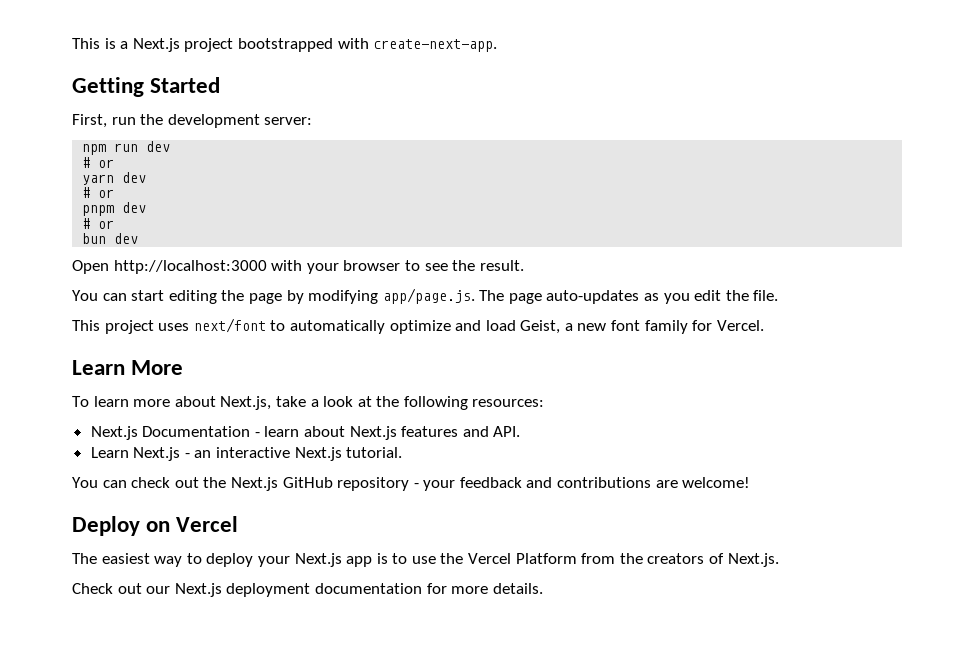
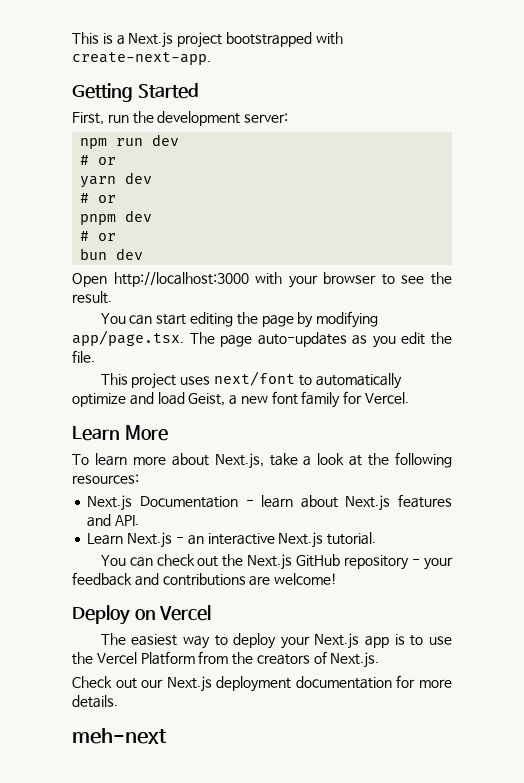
[382,288,475,304] app/page.js. -> [72,330,184,346] app/page.tsx.
(543, 588) none -> [72,728,167,744] // meh-next

